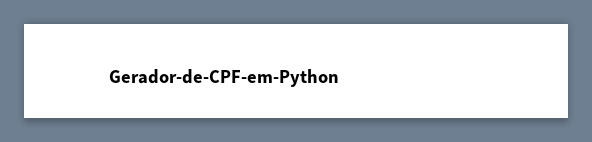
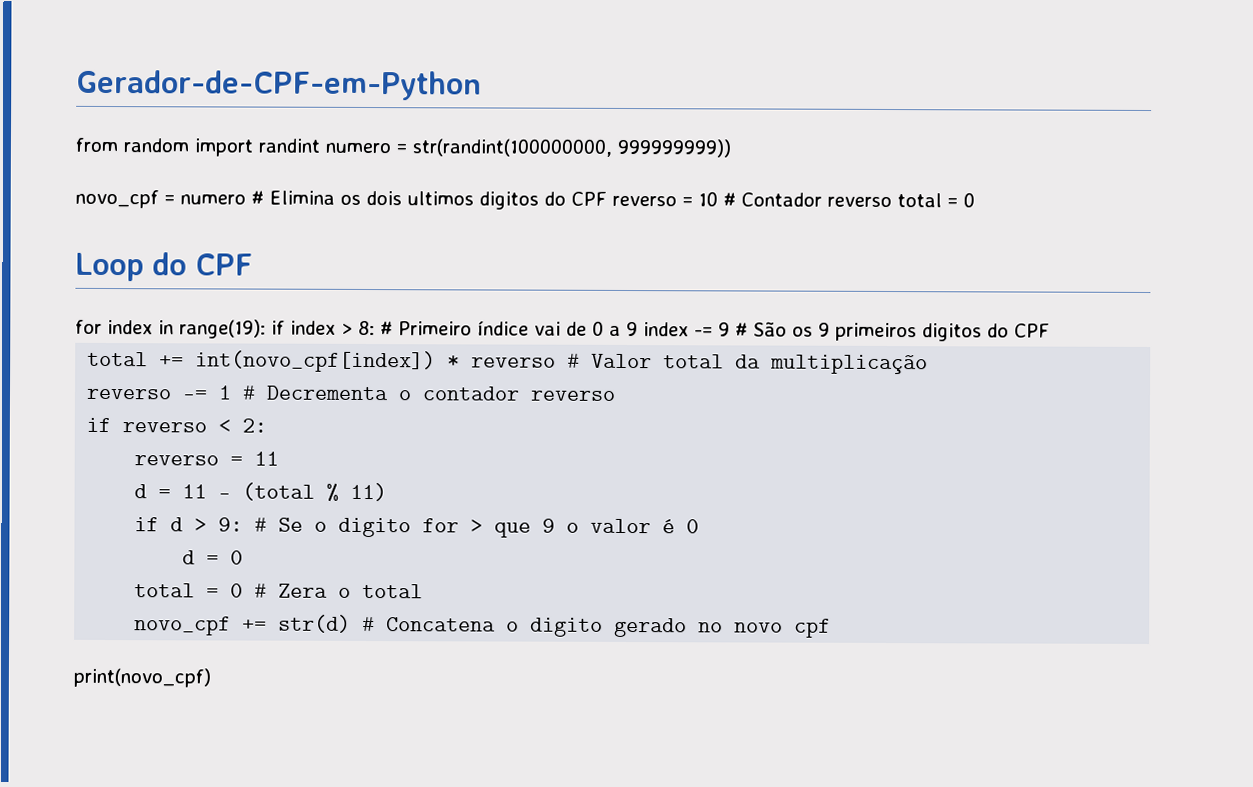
(339, 78) none -> [75,137,731,158] [75,189,975,210] [75,252,253,282] [75,319,1050,342] [87,350,929,375] [86,385,617,401] [86,417,268,433] [134,451,280,466] [134,482,388,502] [134,517,700,538] [182,550,244,565] [134,583,424,599] [134,614,832,638] [73,667,211,688] // from random import randint numero = str(randint(100000000, 999999999)) // novo_cpf = numero # Elimina os dois ultimos digitos do CPF reverso = 10 # Contador reverso total = 0 // Loop do CPF // for index in range(19): if index > 8: # Primeiro índice vai de 0 a 9 index -= 9 # São os 9 primeiros digitos do CPF // total += int(novo_cpf[index]) * reverso # Valor total da multiplicação // reverso -= 1 # Decrementa o contador reverso // if reverso < 2: // reverso = 11 // d = 11 - (total % 11) // if d > 9: # Se o digito for > que 9 o valor é 0 // d = 0 // total = 0 # Zera o total // novo_cpf += str(d) # Concatena o digito gerado no novo cpf // print(novo_cpf)

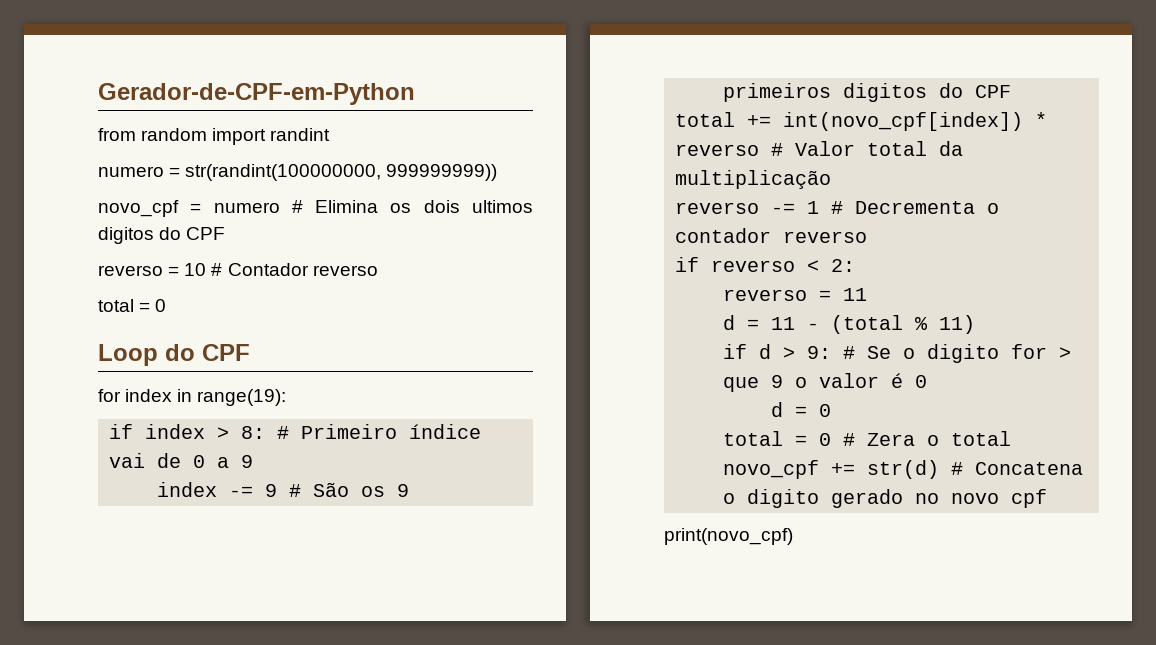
(320, 145) none -> (331, 134) //
(607, 198) none -> (226, 233) //
(892, 202) none -> (378, 270) //
(266, 329) none -> (287, 397) //
(638, 329) none -> (254, 461) //

